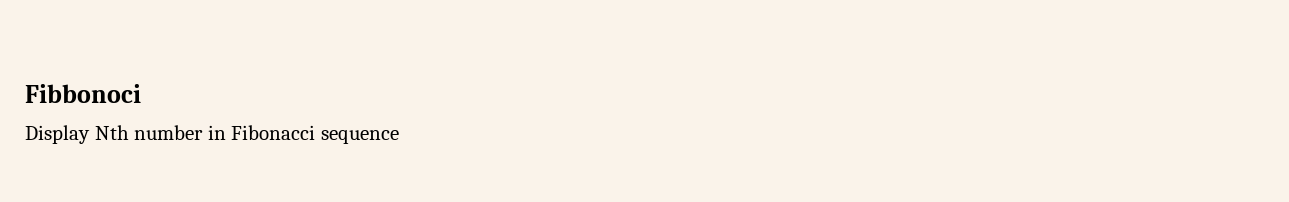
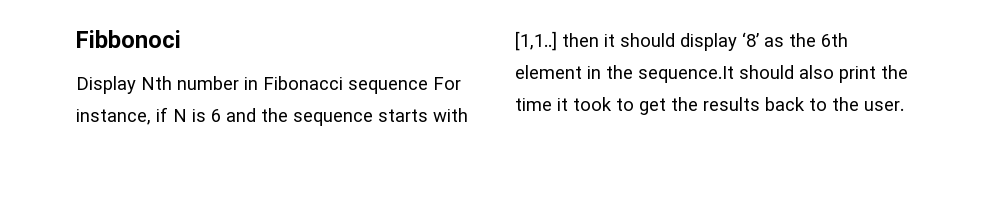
(399, 137) none -> [433,77,461,90] [76,107,468,126] [515,31,848,51] [515,65,908,83] [515,97,904,115] For instance, if N is 6 and the sequence starts with [1,1..] then it should display ‘8’ as the 6th element in the sequence.It should also print the time it took to get the results back to the user.

